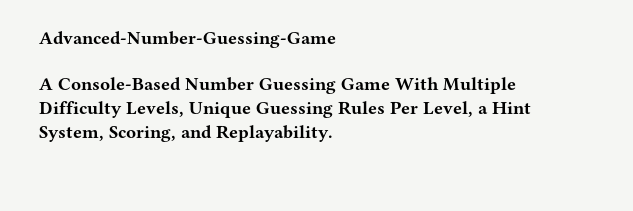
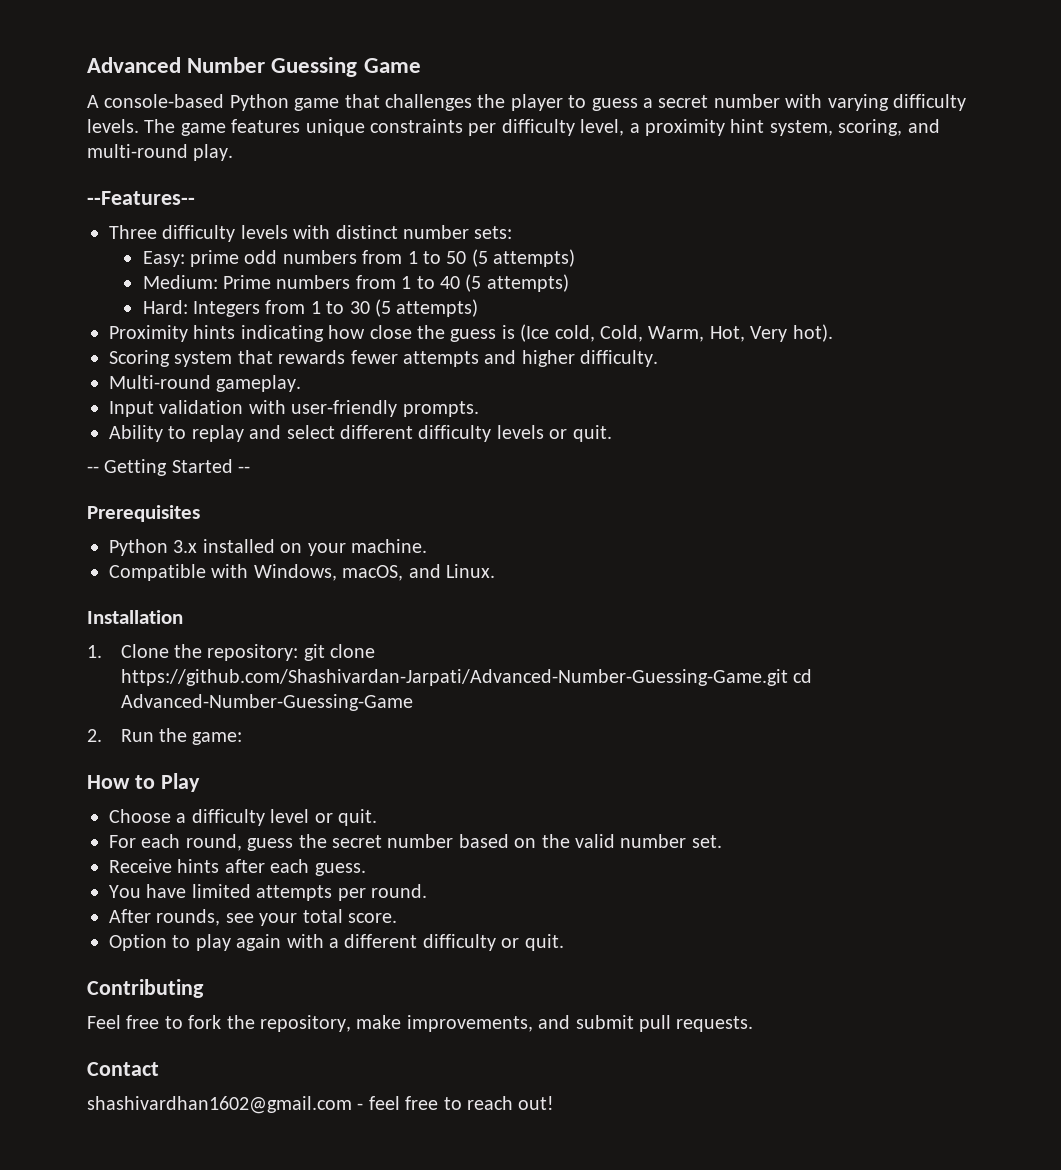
[39,31,336,48] [39,77,181,91] Advanced-Number-Guessing-Game // A Console-Based -> [87,57,181,73] Advanced
[395,77,516,94] [39,101,531,118] [39,125,333,142] With Multiple Difficulty Levels, Unique Guessing Rules Per Level, a Hint System, Scoring, and Replayability. -> [87,94,966,111] [87,119,940,136] [87,144,234,161] [87,191,195,205] [109,225,513,242] [142,249,576,267] [142,274,569,292] [142,299,479,317] [109,324,833,342] [109,350,659,367] [109,375,302,392] [109,400,479,417] [109,425,612,442] [87,459,251,476] [87,505,200,522] [109,539,427,556] [109,564,495,581] [87,610,183,624] [87,644,376,661] [120,669,812,686] [120,694,413,711] [87,728,243,745] [87,773,200,792] [109,809,377,826] [109,834,722,851] [109,859,366,876] [109,884,427,901] [109,909,397,926] [109,934,564,951] [87,979,204,998] [87,1015,754,1032] [87,1062,159,1076] [87,1096,555,1114] // A console-based Python game that challenges the player to guess a secret number with varying difficulty levels. The game features unique constraints per difficulty level, a proximity hint system, scoring, and multi-round play. // --Features-- // Three difficulty levels with distinct number sets: // Easy: prime odd numbers from 1 to 50 (5 attempts) // Medium: Prime numbers from 1 to 40 (5 attempts) // Hard: Integers from 1 to 30 (5 attempts) // Proximity hints indicating how close the guess is (Ice cold, Cold, Warm, Hot, Very hot). // Scoring system that rewards fewer attempts and higher difficulty. // Multi-round gameplay. // Input validation with user-friendly prompts. // Ability to replay and select different difficulty levels or quit. // -- Getting Started -- // Prerequisites // Python 3.x installed on your machine. // Compatible with Windows, macOS, and Linux. // Installation // 1. Clone the repository: git clone https://github.com/Shashivardan-Jarpati/Advanced-Number-Guessing-Game.git cd Advanced-Number-Guessing-Game // 2. Run the game: // How to Play // Choose a difficulty level or quit. // For each round, guess the secret number based on the valid number set. // Receive hints after each guess. // You have limited attempts per round. // After rounds, see your total score. // Option to play again with a different difficulty or quit. // Contributing // Feel free to fork the repository, make improvements, and submit pull requests. // Contact // shashivardhan1602@gmail.com - feel free to reach out!

